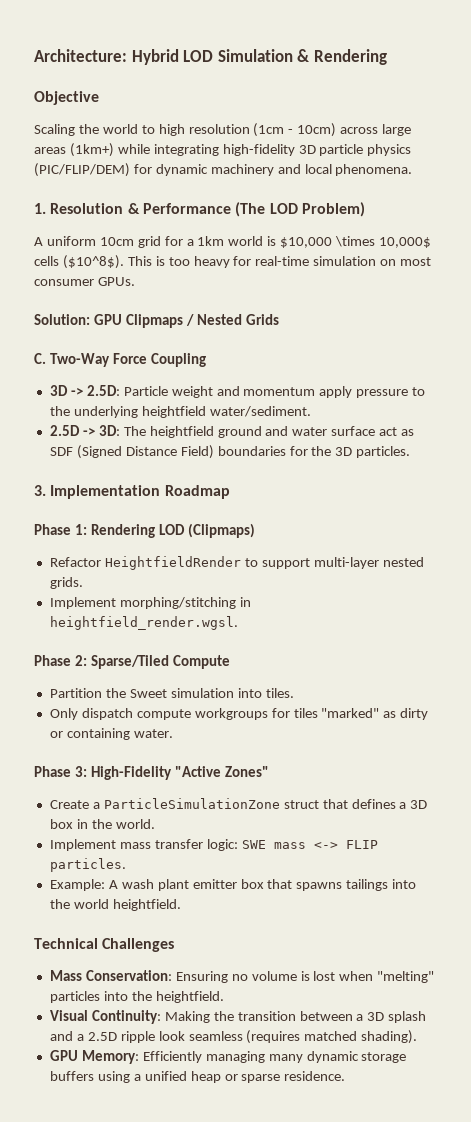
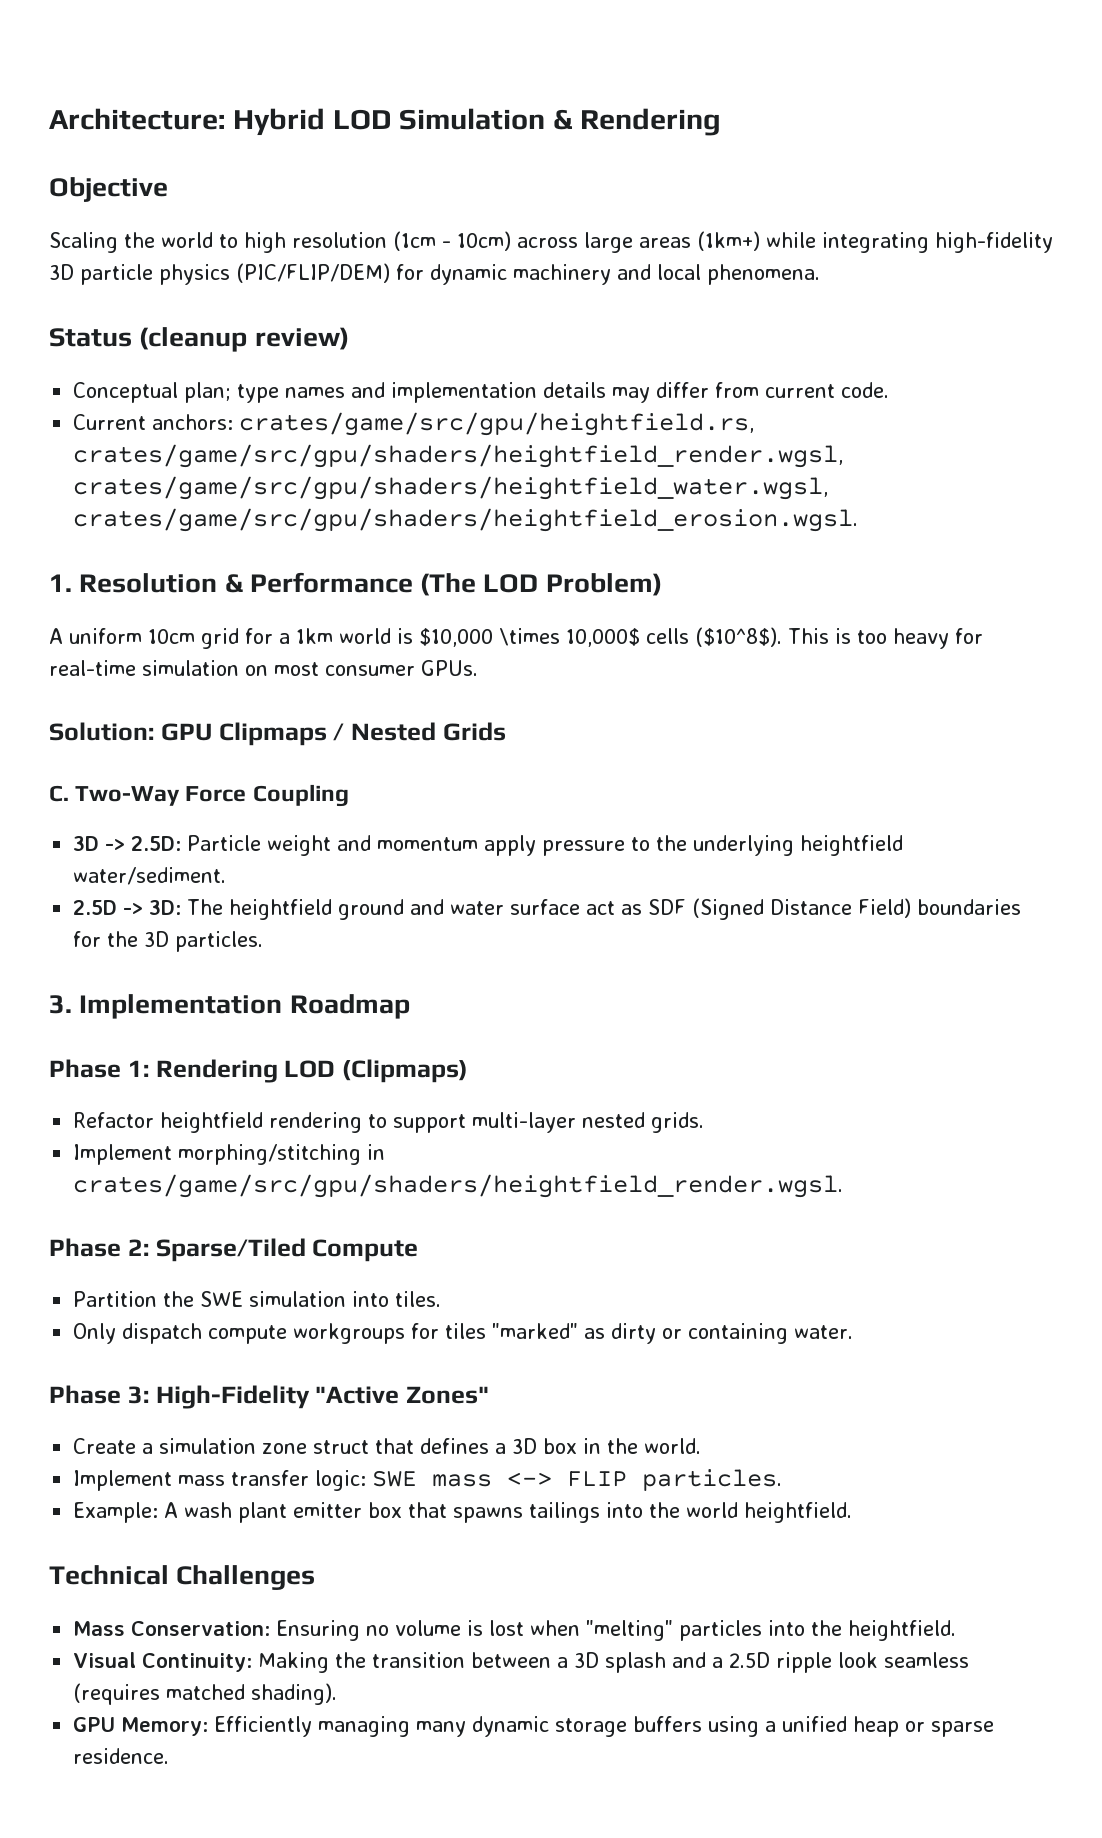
(413, 170) none -> [49,327,349,352] [73,382,890,403] [73,412,755,436] [73,444,844,468] [73,476,829,500] [73,508,859,532] // Status (cleanup review) // Conceptual plan; type names and implementation details may differ from current code. // Current anchors: crates/game/src/gpu/heightfield.rs, crates/game/src/gpu/shaders/heightfield_render.wgsl, crates/game/src/gpu/shaders/heightfield_water.wgsl, crates/game/src/gpu/shaders/heightfield_erosion.wgsl.
[104,556,241,570] HeightfieldRender -> [160,1112,363,1133] heightfield rendering
[49,616,238,630] heightfield_render.wgsl. -> [73,1174,844,1198] crates/game/src/gpu/shaders/heightfield_render.wgsl.
[129,689,167,698] Sweet -> [200,1291,244,1307] SWE
[103,798,280,809] ParticleSimulationZone -> [159,1438,308,1454] simulation zone

